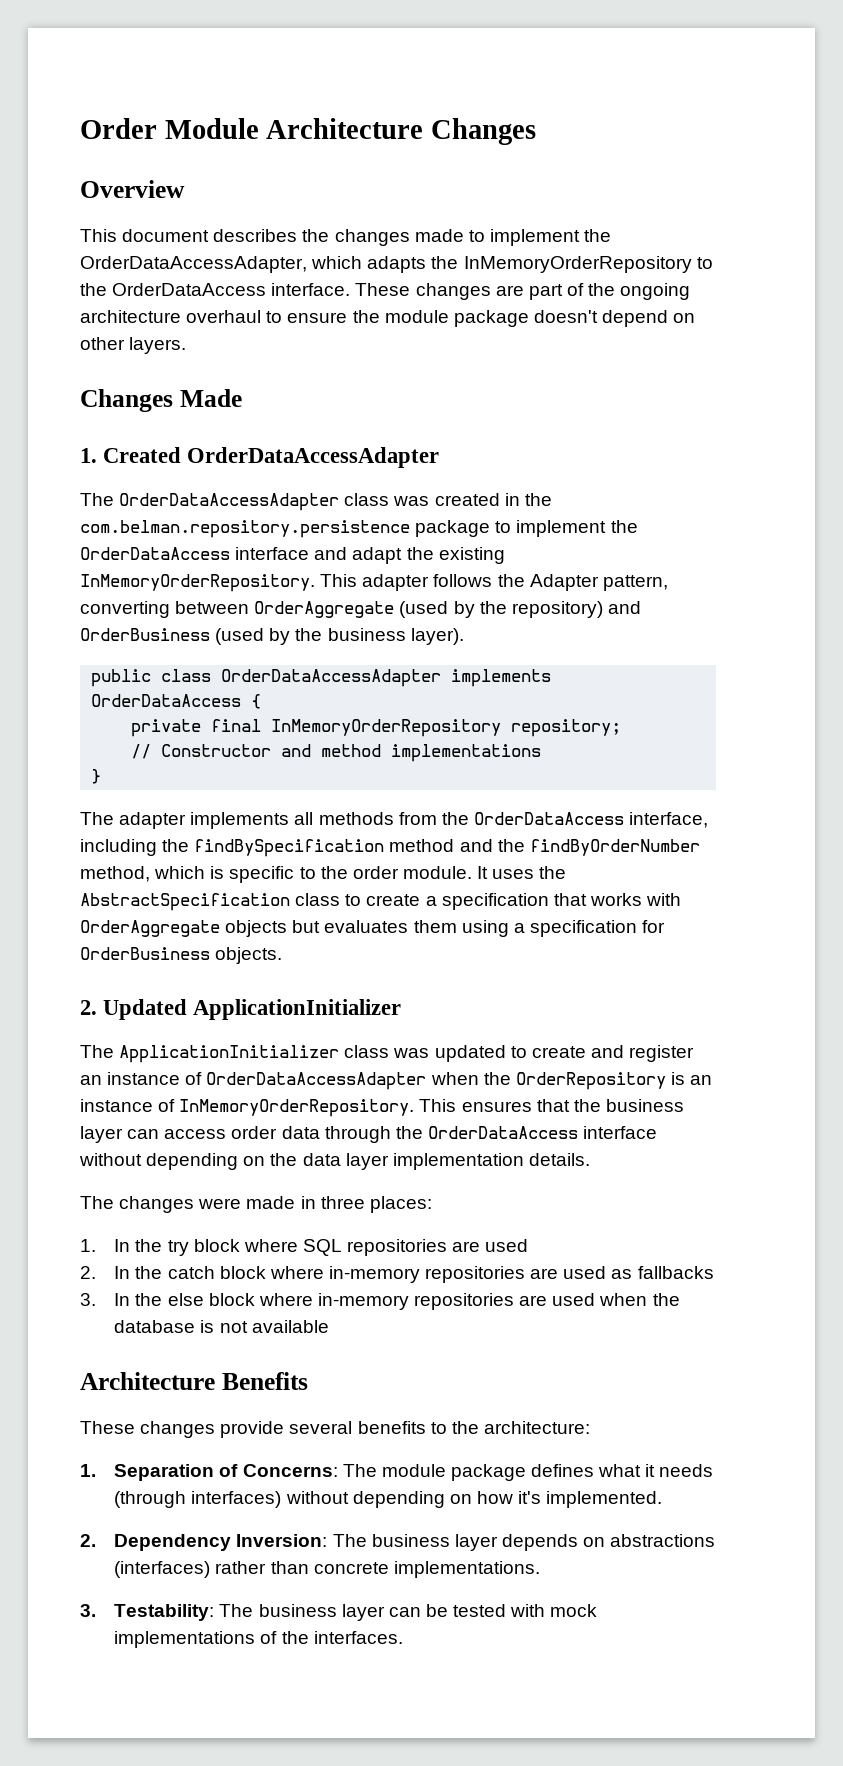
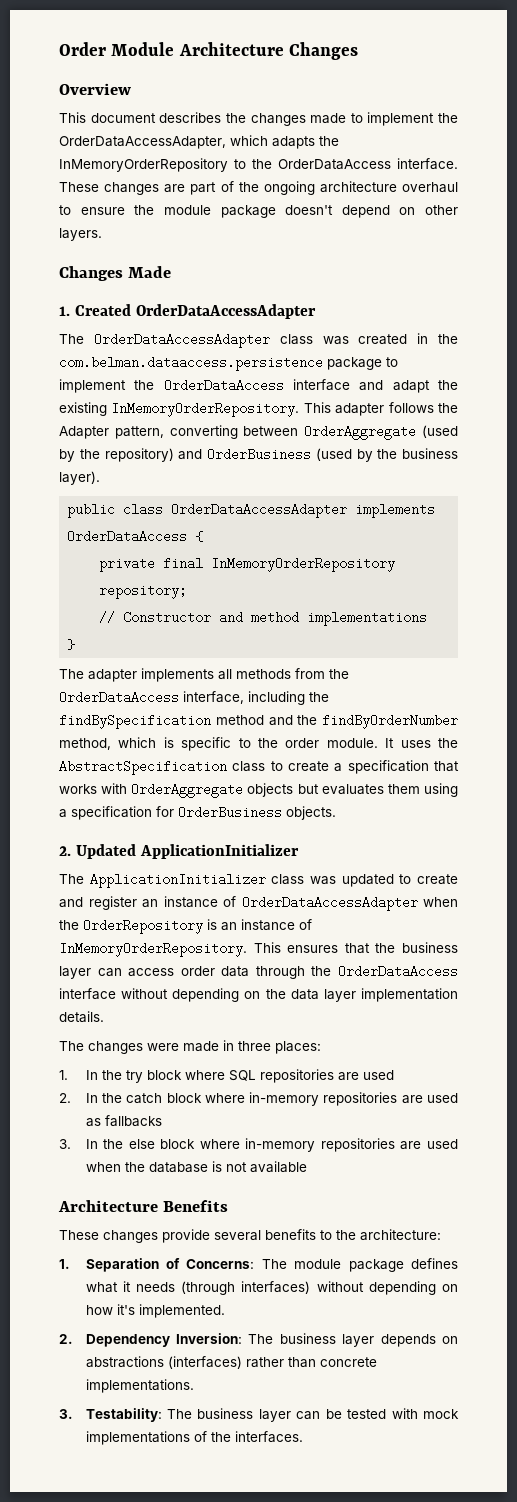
[80,520,410,538] com.belman.repository.persistence -> [59,356,323,371] com.belman.dataaccess.persistence

